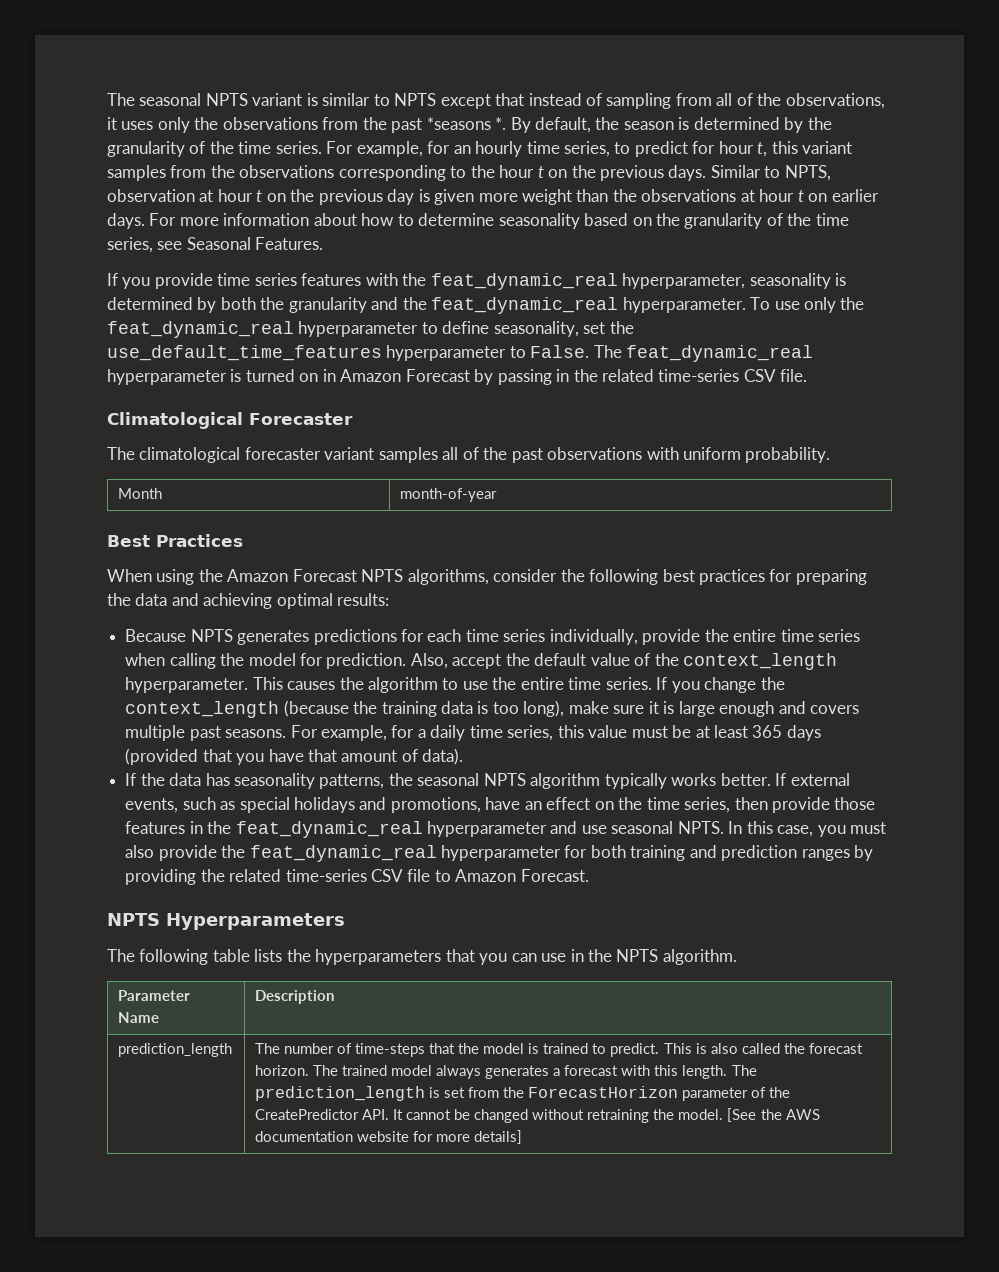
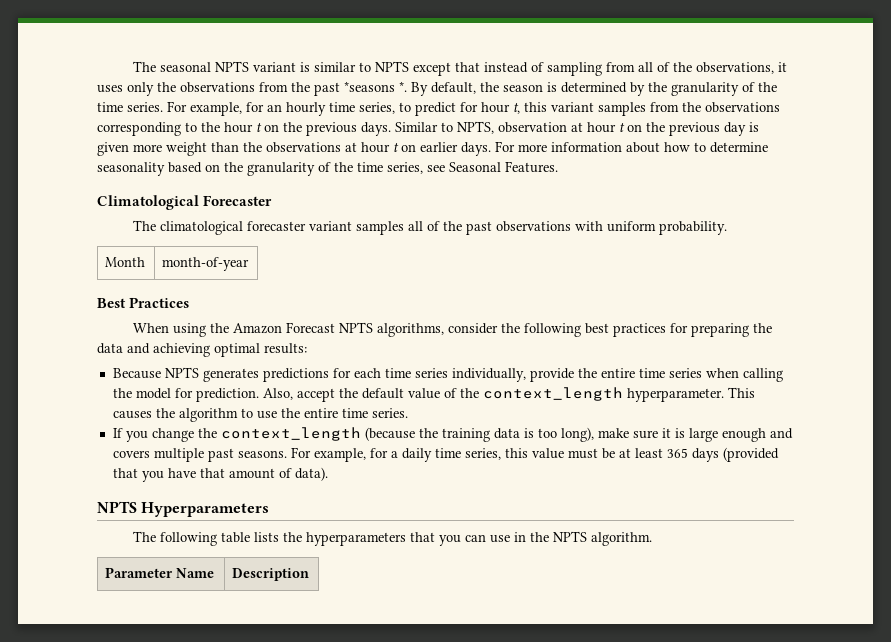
[107,273,847,290] [107,297,865,314] [107,321,634,338] [107,345,814,362] [107,369,808,385] // If you provide time series features with the feat_dynamic_real hyperparameter, seasonality is determined by both the granularity and the feat_dynamic_real hyperparameter. To use only the feat_dynamic_real hyperparameter to define seasonality, set the use_default_time_features hyperparameter to False. The feat_dynamic_real hyperparameter is turned on in Amazon Forecast by passing in the related time-series CSV file. -> (558, 167) none
(652, 683) none -> (408, 413) //
[125,773,850,789] [125,797,876,813] [125,821,887,838] [125,845,874,862] [125,869,589,885] // If the data has seasonality patterns, the seasonal NPTS algorithm typically works better. If external events, such as special holidays and promotions, have an effect on the time series, then provide those features in the feat_dynamic_real hyperparameter and use seasonal NPTS. In this case, you must also provide the feat_dynamic_real hyperparameter for both training and prediction ranges by providing the related time-series CSV file to Amazon Forecast. -> (328, 474) none
[117,1043,232,1057] [254,1043,863,1057] [254,1065,757,1079] [254,1086,791,1101] [254,1108,820,1123] [254,1130,523,1144] // prediction_length | The number of time-steps that the model is trained to predict. This is also called the forecast horizon. The trained model always generates a forecast with this length. The prediction_length is set from the ForecastHorizon parameter of the CreatePredictor API. It cannot be changed without retraining the model. [See the AWS documentation website for more details] -> (310, 574) none

